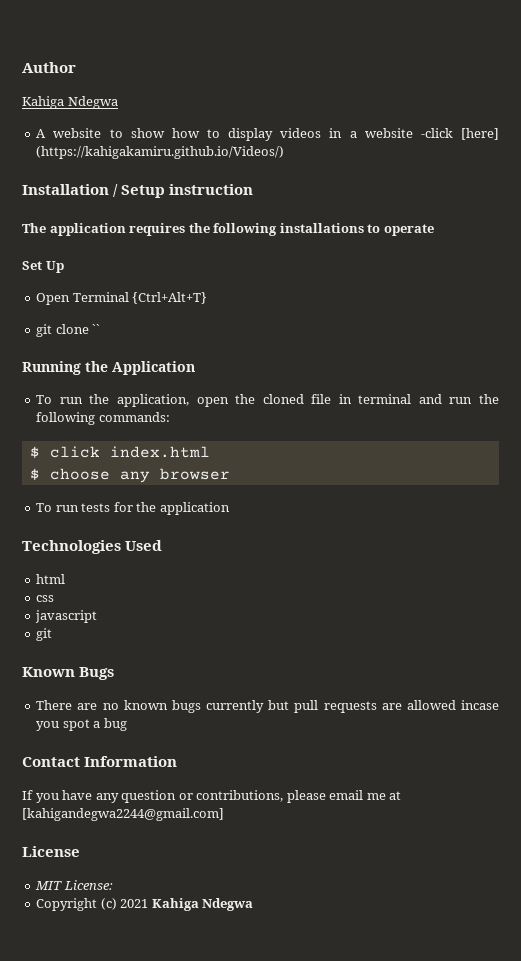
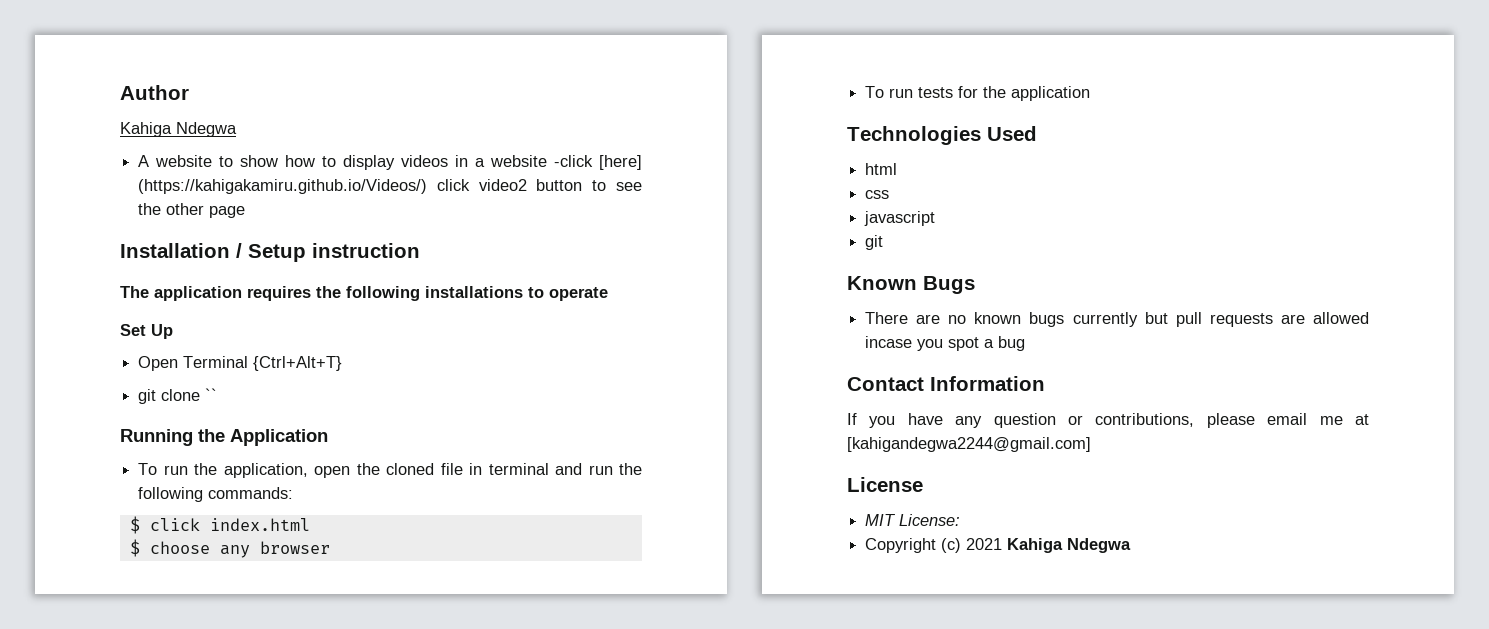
(285, 152) none -> [436,179,642,191] [138,203,246,218] click video2 button to see the other page

